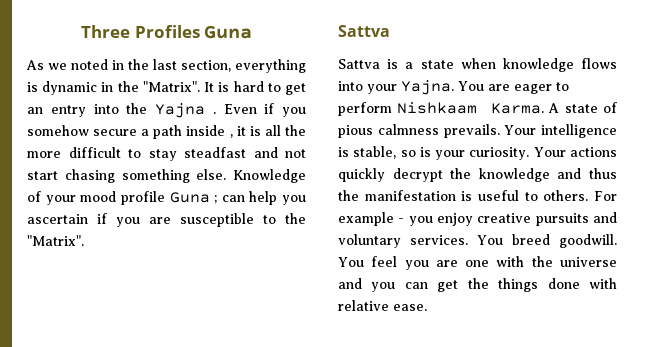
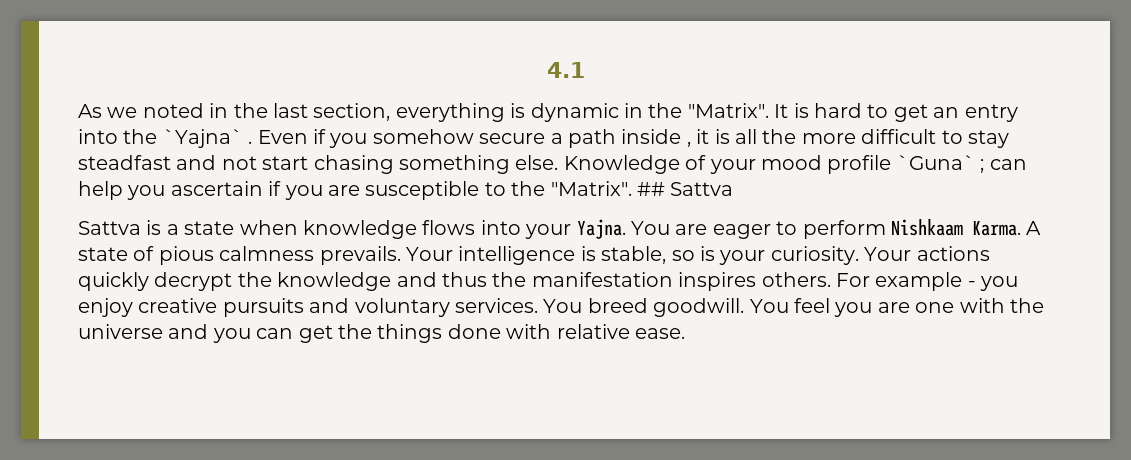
[80,25,253,39] Three Profiles Guna -> [546,62,585,78] 4.1
[155,103,205,118] Yajna -> [162,129,243,148] `Yajna`
[169,192,210,203] Guna -> [896,155,975,170] `Guna`
(84, 240) // -> [636,182,665,196] ##
[461,190,538,201] is useful to -> [678,272,757,291] inspires

